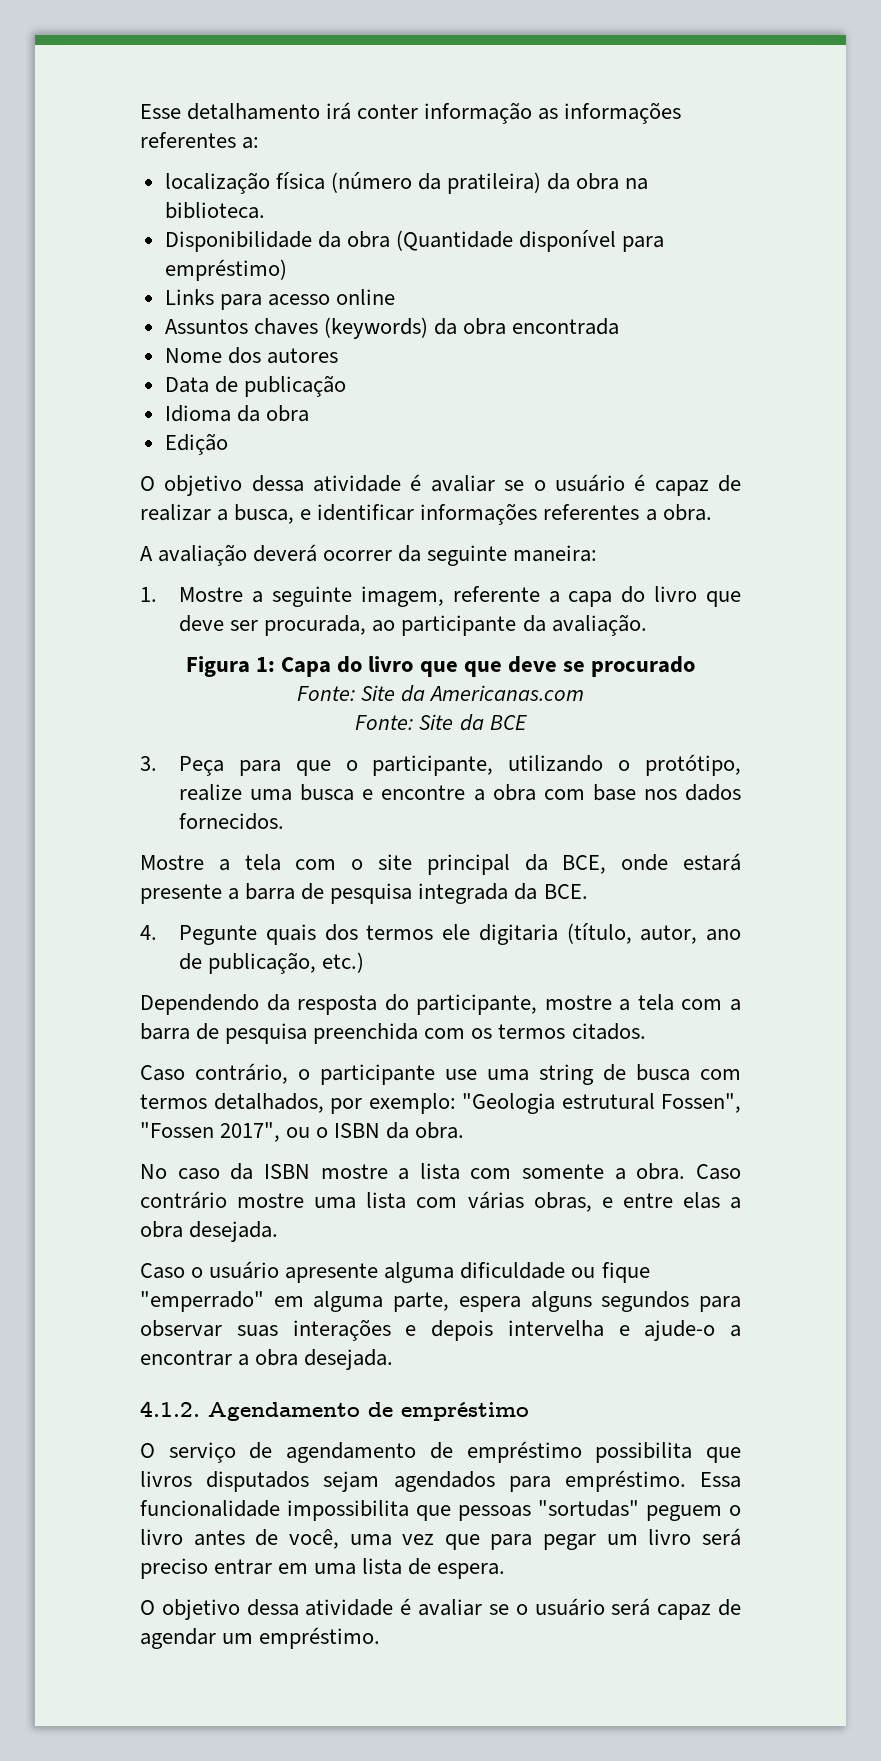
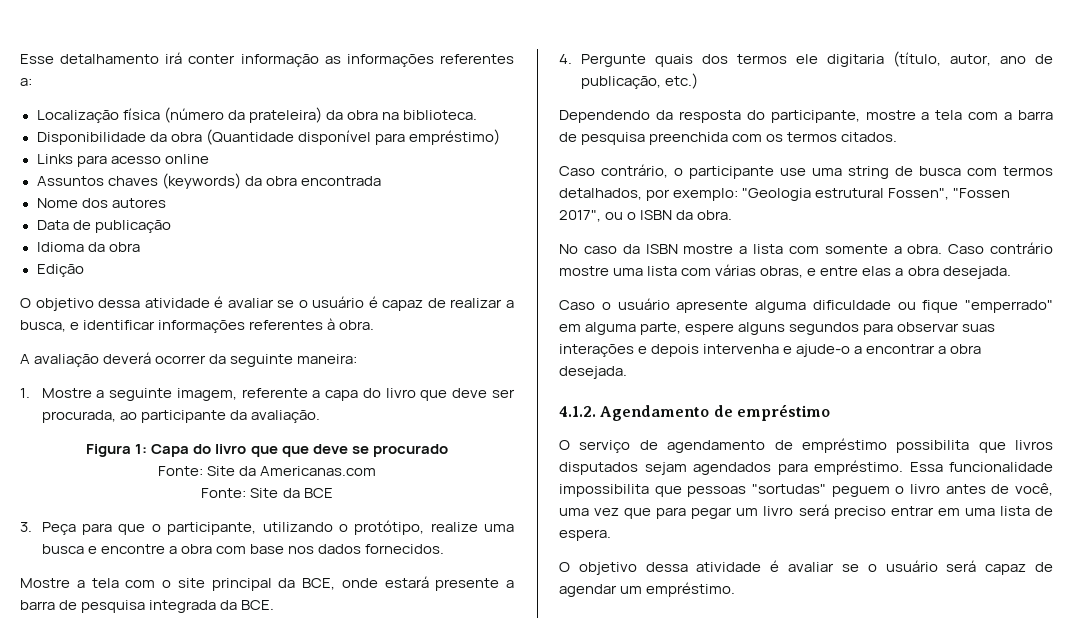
[164,172,270,194] localização -> [36,110,119,123] Localização
[447,172,542,194] pratileira) -> [248,107,322,123] prateleira)
[645,509,657,521] a -> [327,318,336,330] à
[179,925,258,945] Pegunte -> [580,54,646,67] Pergunte
[458,1296,521,1312] espera -> [685,323,735,335] espere
[507,1320,604,1337] intervelha -> [703,344,780,354] intervenha

